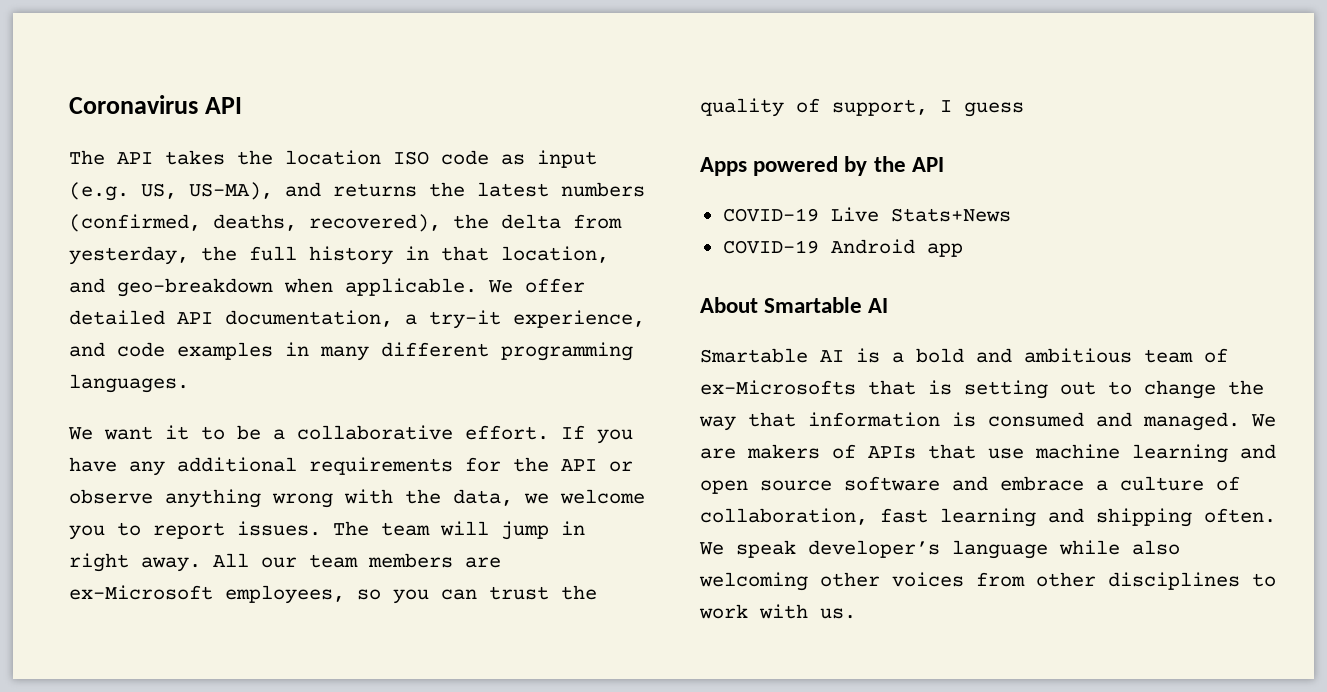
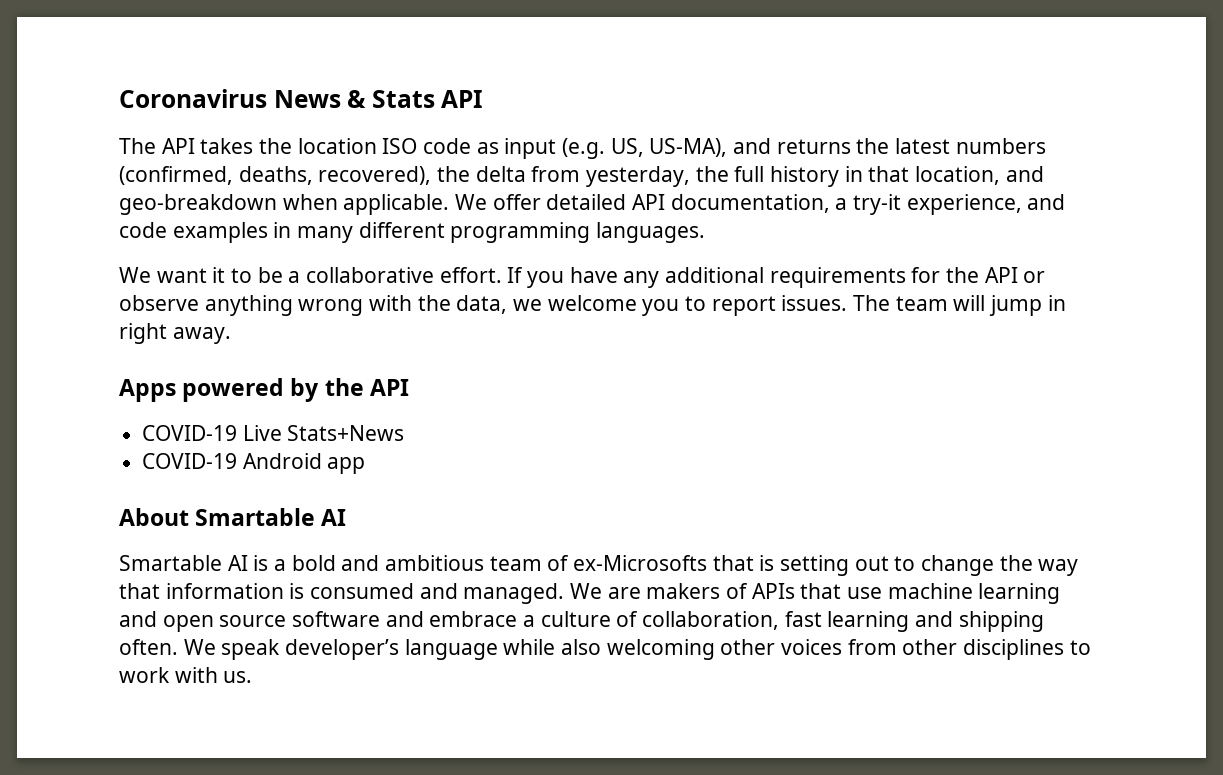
(198, 104) none -> [273,90,435,108] News & Stats
[213,553,501,568] [69,585,597,604] [700,98,1024,117] All our team members are ex-Microsoft employees, so you can trust the quality of support, I guess -> (231, 335) none

